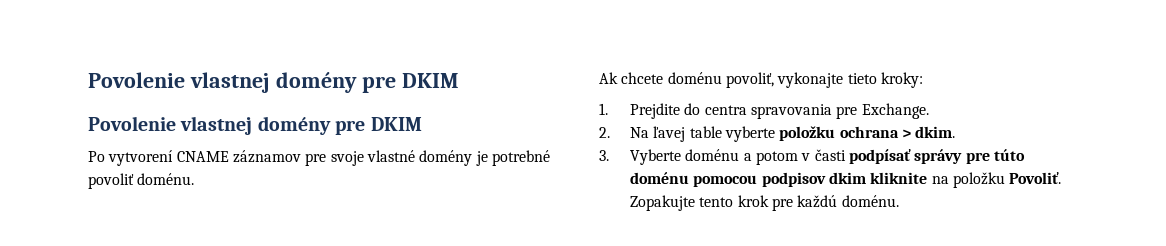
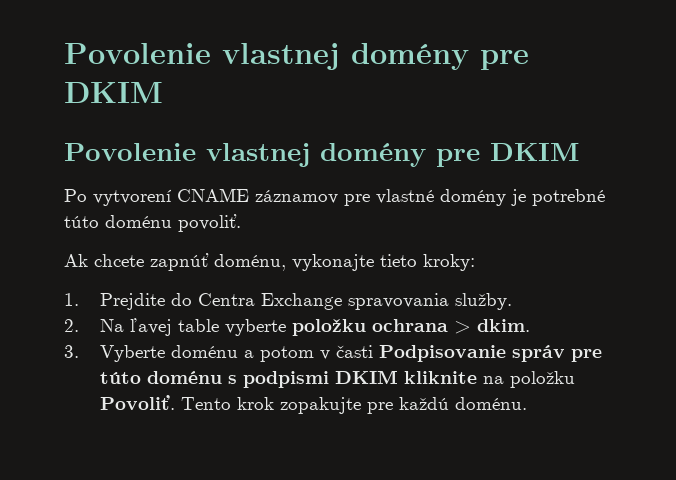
[330,151,364,166] svoje -> (370, 200) none
[88,173,195,189] povoliť doménu. -> [64,214,241,232] túto doménu povoliť.
[667,72,774,88] doménu povoliť, -> [150,253,286,271] zapnúť doménu,
[704,103,929,119] centra spravovania pre Exchange. -> [198,293,513,310] Centra Exchange spravovania služby.
[848,149,963,164] podpísať správy -> [379,345,566,362] Podpisovanie správ
[693,172,866,187] pomocou podpisov dkim -> [228,370,399,388] s podpismi DKIM
[630,195,769,211] Zopakujte tento krok -> [181,397,362,414] Tento krok zopakujte

